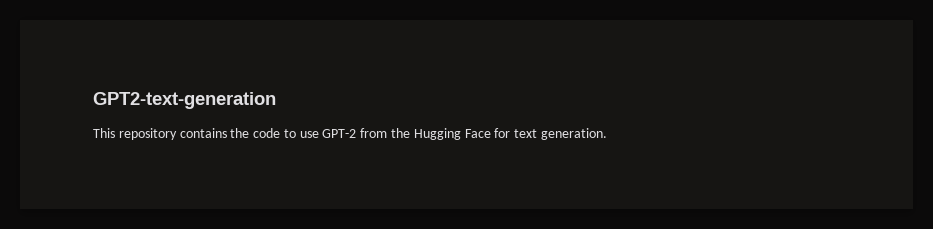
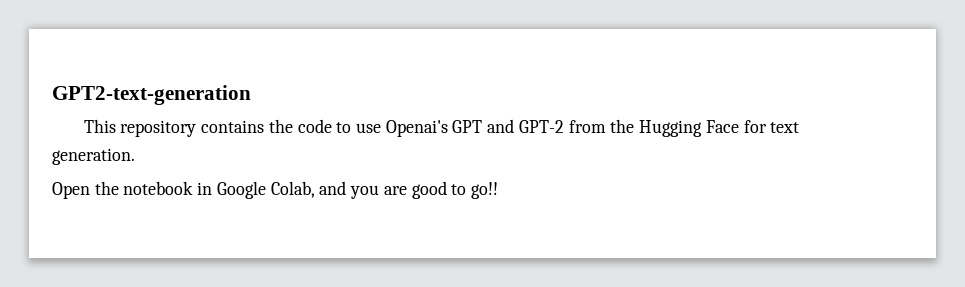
(319, 134) none -> [385,119,515,137] Openai's GPT and
(607, 134) none -> [52,181,498,199] // Open the notebook in Google Colab, and you are good to go!!

